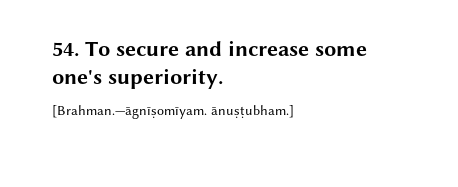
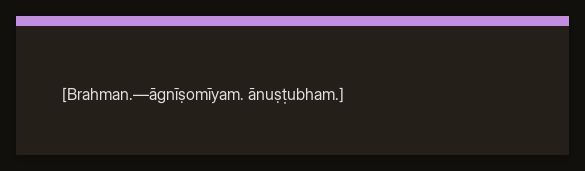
[52,40,367,57] [52,68,223,89] 54. To secure and increase some one's superiority. // -> (62, 95) none

